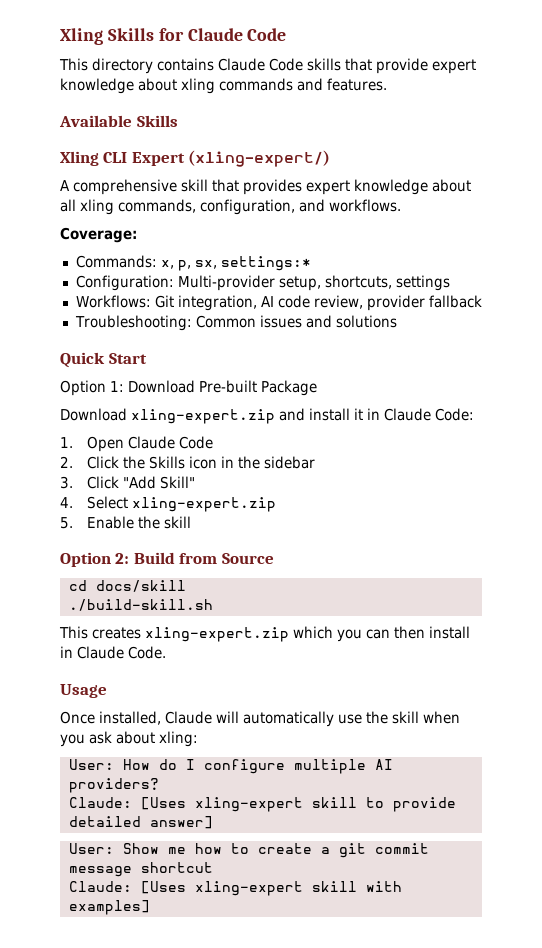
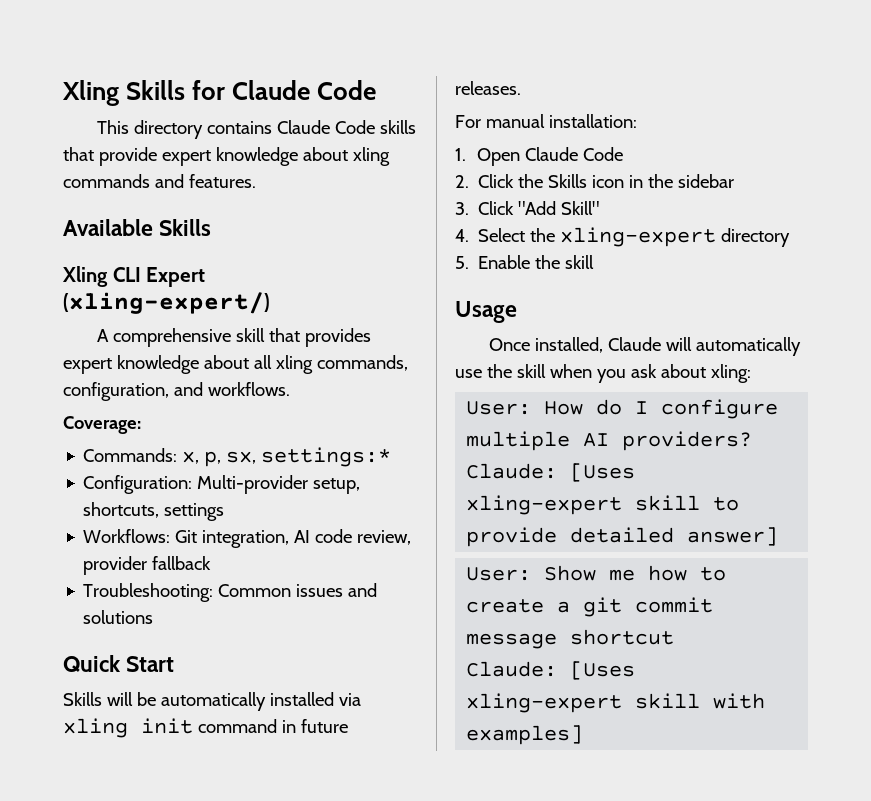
[60,380,317,396] [60,408,474,424] Option 1: Download Pre-built Package // Download xling-expert.zip and install it in Claude Code: -> [63,692,361,711] [63,718,348,738] [455,81,521,95] [455,114,637,128] Skills will be automatically installed via xling init command in future releases. // For manual installation:
[131,497,276,512] xling-expert.zip -> [530,227,791,247] the xling-expert directory
[60,552,274,567] [68,580,186,592] [68,599,213,611] [59,626,470,642] [60,646,166,659] // Option 2: Build from Source // cd docs/skill // ./build-skill.sh // This creates xling-expert.zip which you can then install in Claude Code. -> (595, 262) none

